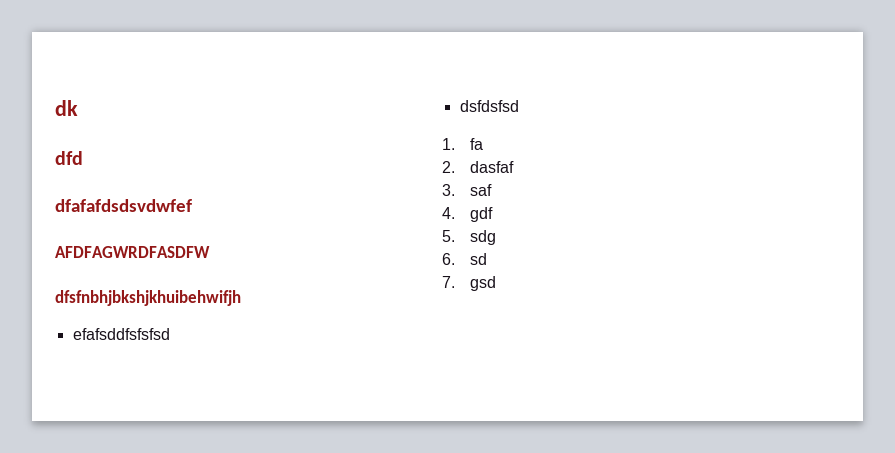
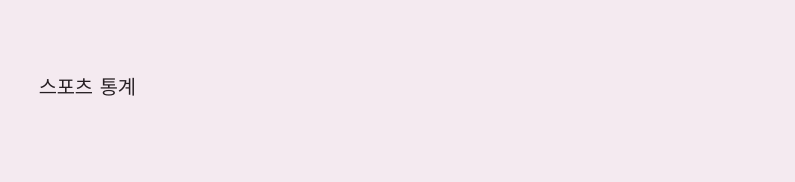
[55,100,78,116] [55,151,83,165] [55,199,192,212] [55,246,210,258] [55,290,241,306] [72,328,170,340] [459,100,519,112] [442,138,483,150] [442,161,514,173] [442,184,492,196] [442,207,493,222] [442,230,496,245] [442,253,487,265] [442,276,496,291] dk // dfd // dfafafdsdsvdwfef // AFDFAGWRDFASDFW // dfsfnbhjbkshjkhuibehwifjh // efafsddfsfsfsd // dsfdsfsd // 1. fa // 2. dasfaf // 3. saf // 4. gdf // 5. sdg // 6. sd // 7. gsd -> [39,77,136,96] 스포츠 통계

